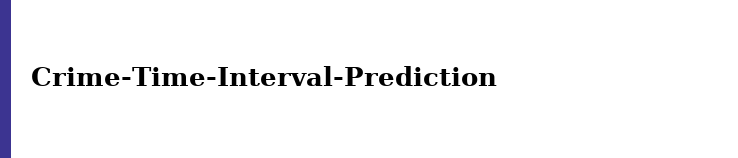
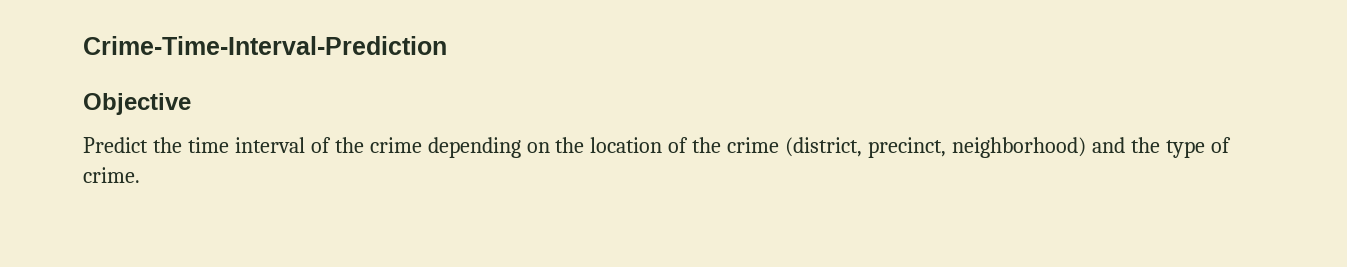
(497, 76) none -> [83,93,191,115] [83,137,1231,158] [83,167,140,183] // Objective // Predict the time interval of the crime depending on the location of the crime (district, precinct, neighborhood) and the type of crime.

